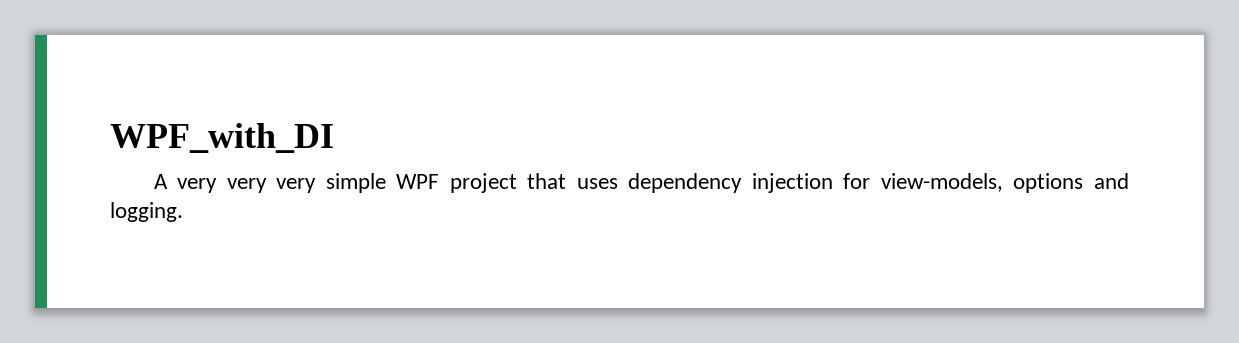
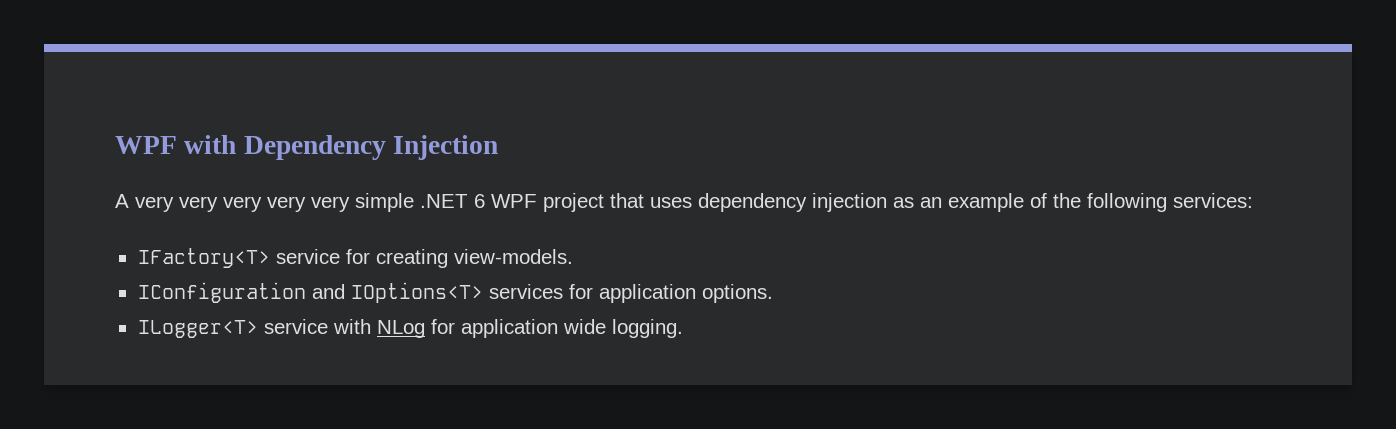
[110,123,334,153] WPF_with_DI -> [115,135,499,160] WPF with Dependency Injection
[325,173,386,193] simple -> [267,193,485,212] very very simple .NET 6
[843,173,1129,193] for view-models, options and -> [893,193,1253,212] [137,248,573,268] [137,282,773,303] [137,319,606,338] as an example of the following services: // IFactory<T> service for creating view-models. // IConfiguration and IOptions<T> services for application options. // ILogger<T> service with NLog for application wide

